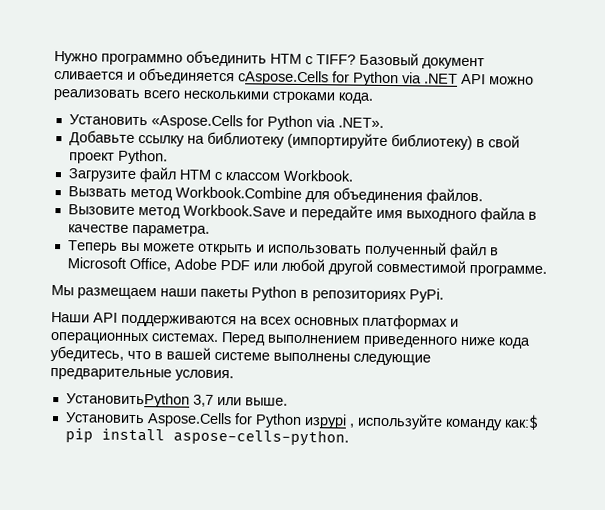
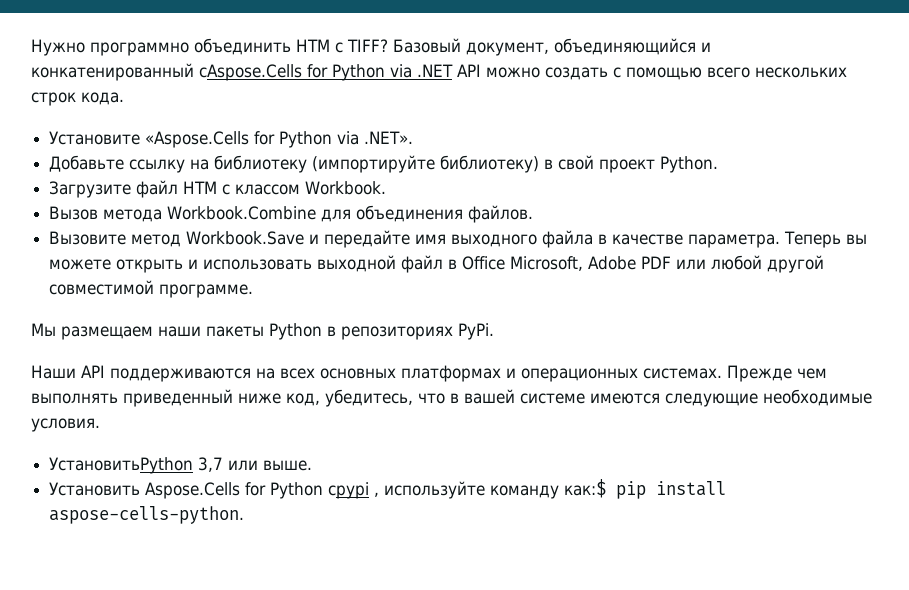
[422,57,485,70] [54,68,235,85] документ сливается и объединяется -> [466,38,711,56] [31,63,194,81] документ, объединяющийся и конкатенированный
[53,88,335,104] реализовать всего несколькими строками -> [545,67,847,80] [31,92,76,106] создать с помощью всего нескольких строк
[68,114,148,126] Установить -> [49,131,141,145] Установите
[67,186,173,201] Вызвать метод -> [49,206,163,222] Вызов метода
(210, 230) // -> (781, 241) none
[363,241,447,258] полученный -> [317,255,397,272] выходной
[66,257,171,272] Microsoft Office, -> [462,256,584,271] Office Microsoft,
[221,332,531,349] Перед выполнением приведенного ниже кода -> [727,365,827,382] [31,389,320,407] Прежде чем выполнять приведенный ниже код,
[273,352,431,366] [50,367,172,381] выполнены следующие предварительные -> [590,389,872,407] имеются следующие необходимые
[303,414,347,429] изpypi -> [328,482,370,499] сpypi

